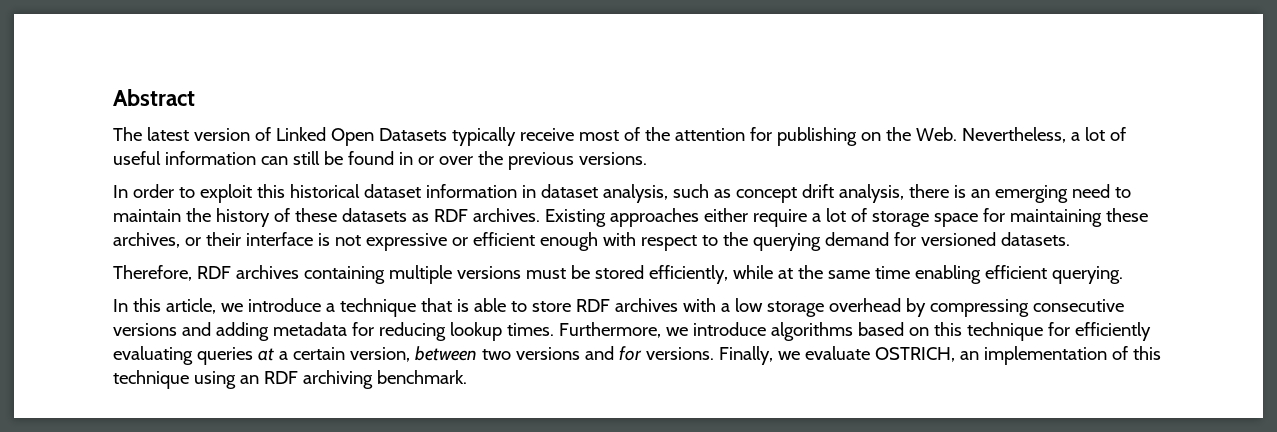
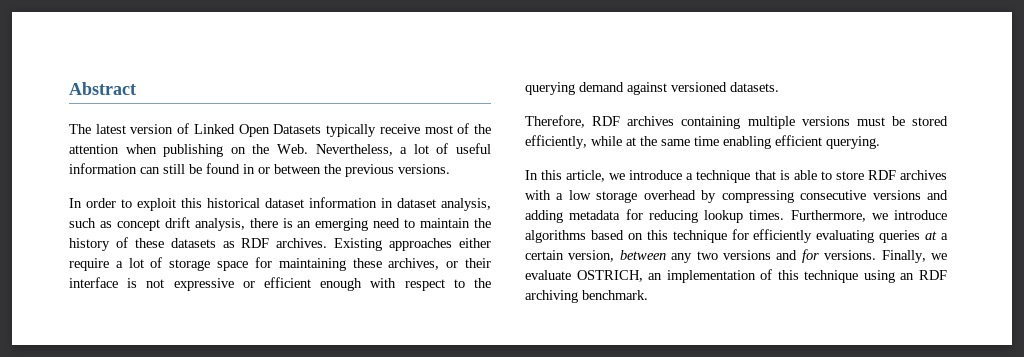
[749,127,772,141] for -> [125,144,157,154] when
[438,156,473,165] over -> [274,164,321,174] between
[893,232,916,246] for -> [627,82,667,95] against
(477, 353) none -> [671,253,693,263] any

